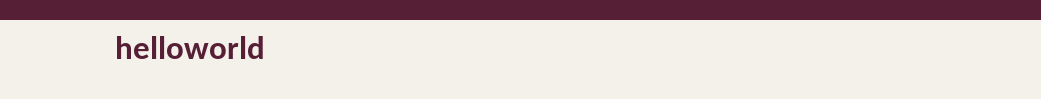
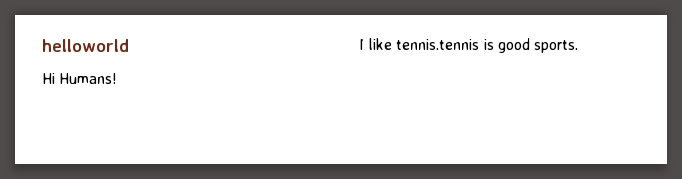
(265, 47) none -> [42,73,117,84] [359,38,578,53] // Hi Humans! // I like tennis.tennis is good sports.

